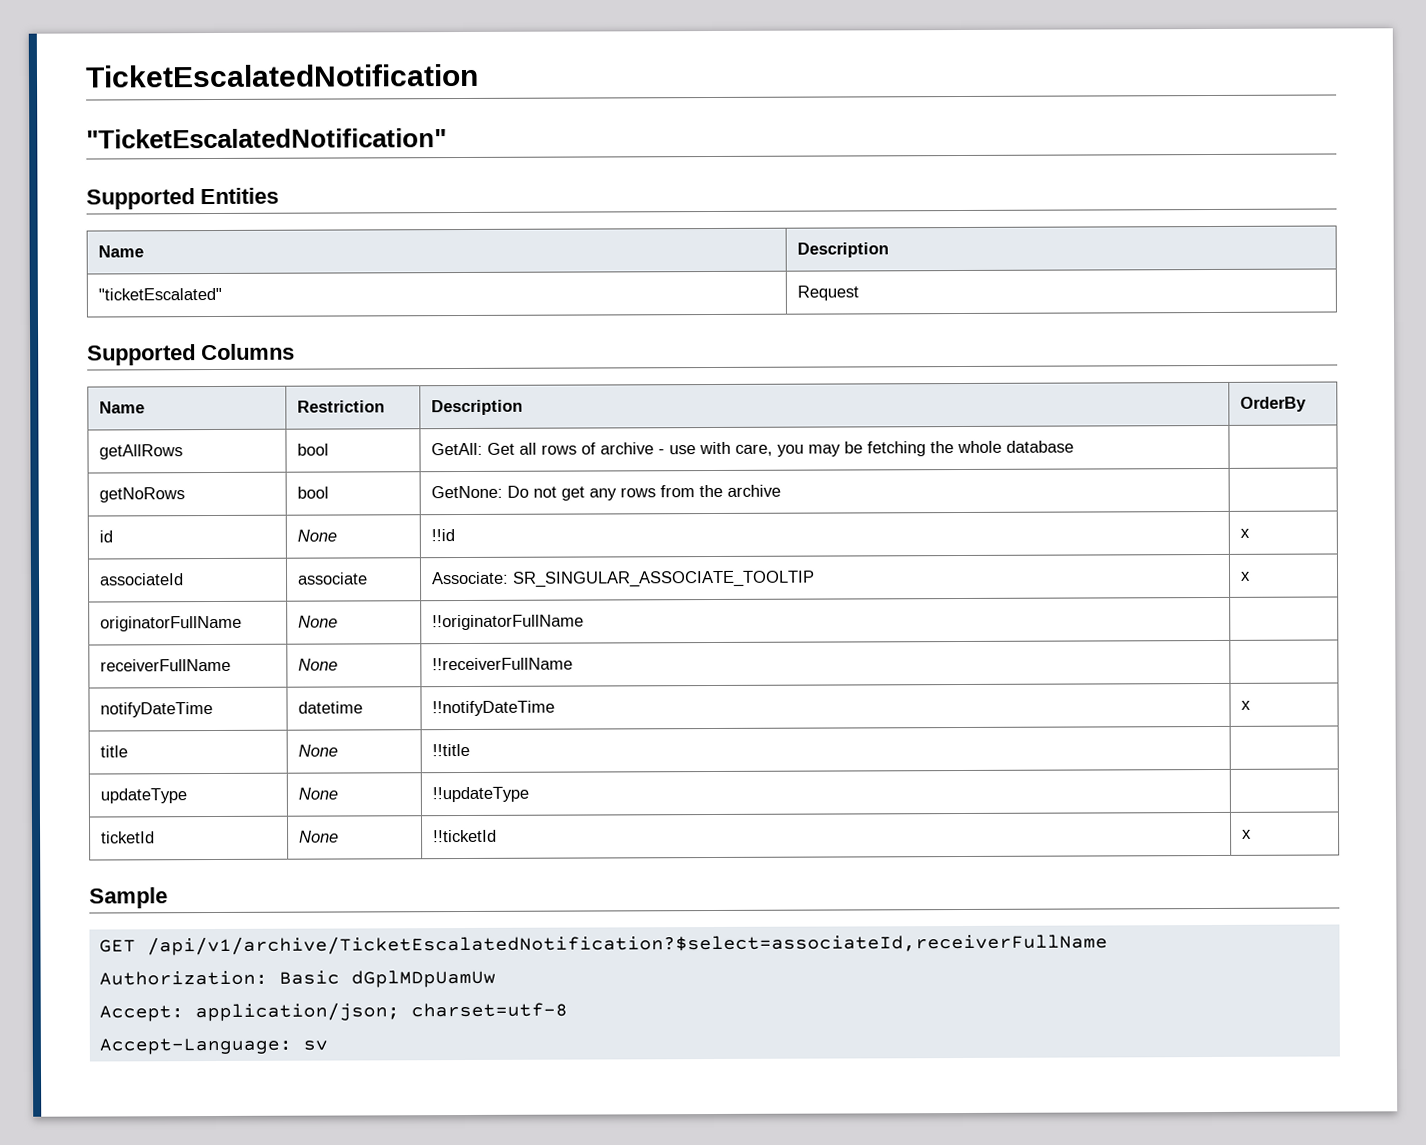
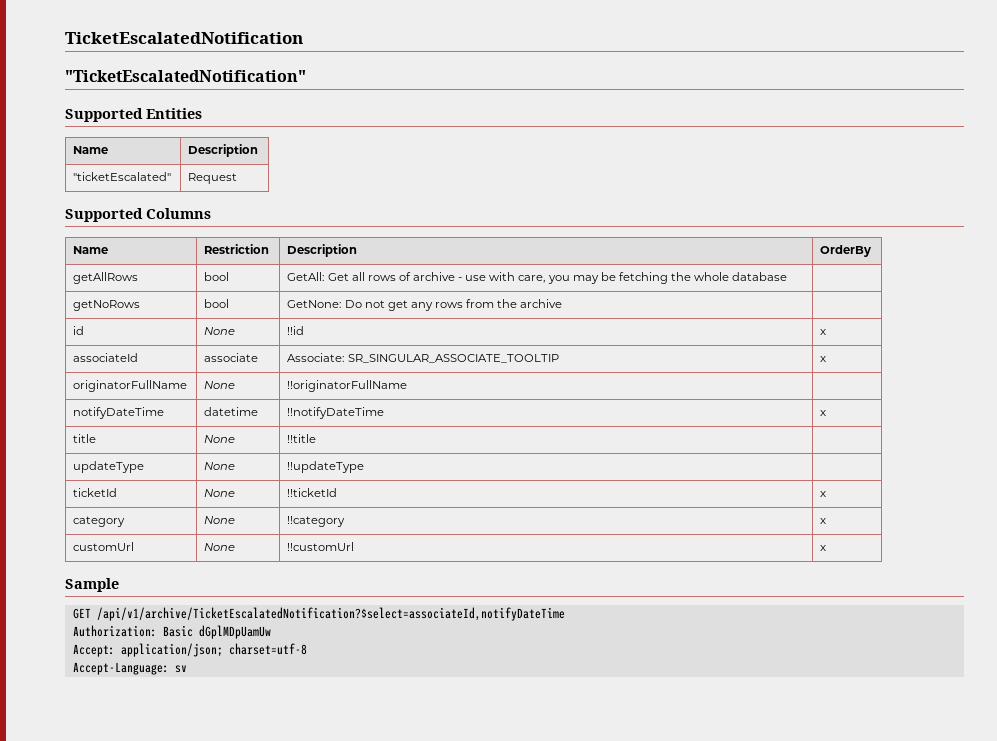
[100,658,232,672] [298,658,339,671] [432,657,574,671] // receiverFullName | None | !!receiverFullName | -> (408, 386) none
(1253, 834) none -> [73,516,126,527] [204,516,236,524] [287,516,346,527] [820,518,827,524] [73,542,135,551] [204,543,236,551] [287,542,355,551] [820,545,827,551] // category | None | !!category | x // customUrl | None | !!customUrl | x
[146,933,1108,956] /api/v1/archive/TicketEscalatedNotification?$select=associateId,receiverFullName -> [96,607,565,621] /api/v1/archive/TicketEscalatedNotification?$select=associateId,notifyDateTime

